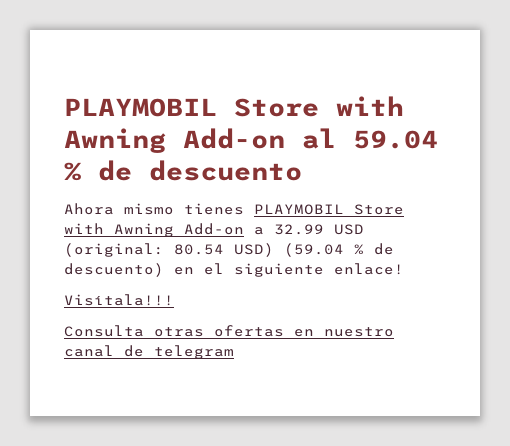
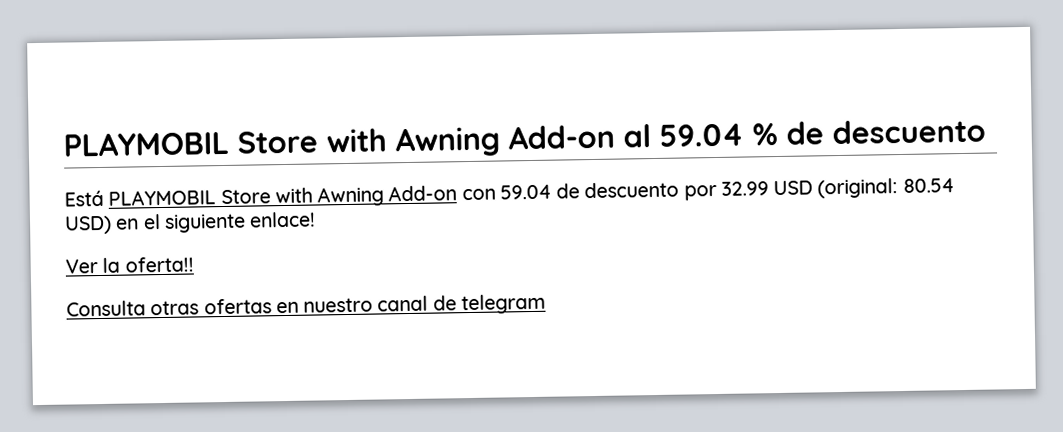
[64,203,404,215] [64,223,264,237] Ahora mismo tienes PLAYMOBIL Store with Awning Add-on a -> [64,181,717,207] Está PLAYMOBIL Store with Awning Add-on con 59.04 de descuento por
[284,243,394,257] [64,263,164,277] (59.04 % de descuento) -> (112, 225) none
[64,294,174,306] Visítala!!! -> [65,256,194,274] Ver la oferta!!

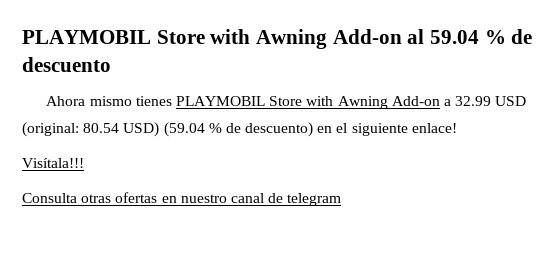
[64,181,717,207] Está PLAYMOBIL Store with Awning Add-on con 59.04 de descuento por -> [46,96,451,109] Ahora mismo tienes PLAYMOBIL Store with Awning Add-on a
(112, 225) none -> [163,122,314,137] (59.04 % de descuento)
[65,256,194,274] Ver la oferta!! -> [22,158,84,168] Visítala!!!

